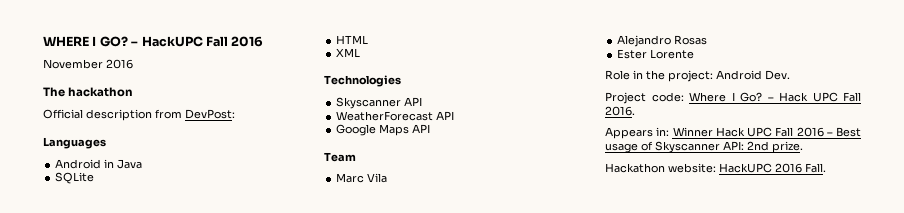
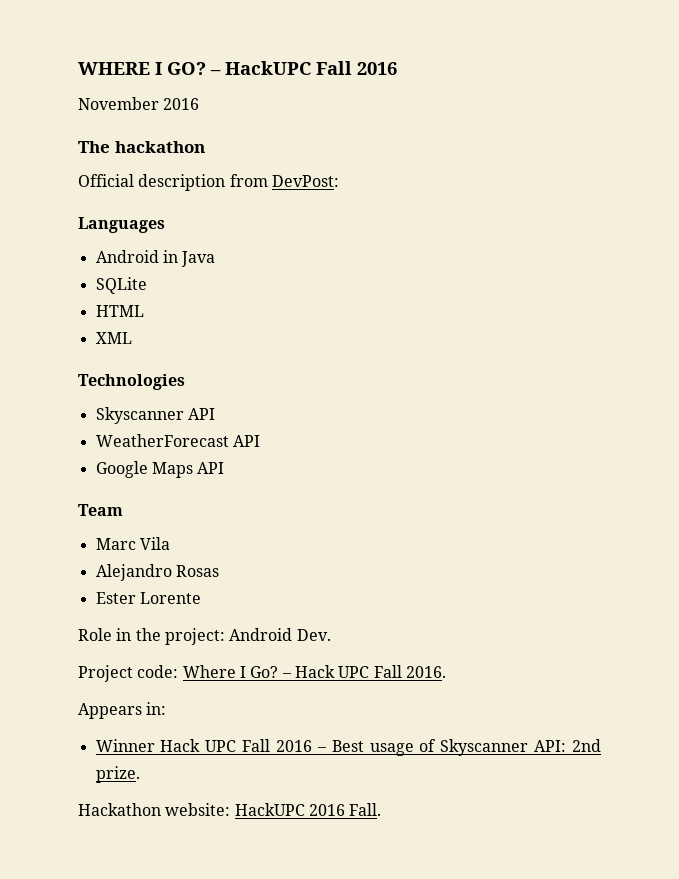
(670, 131) none -> (167, 708) //

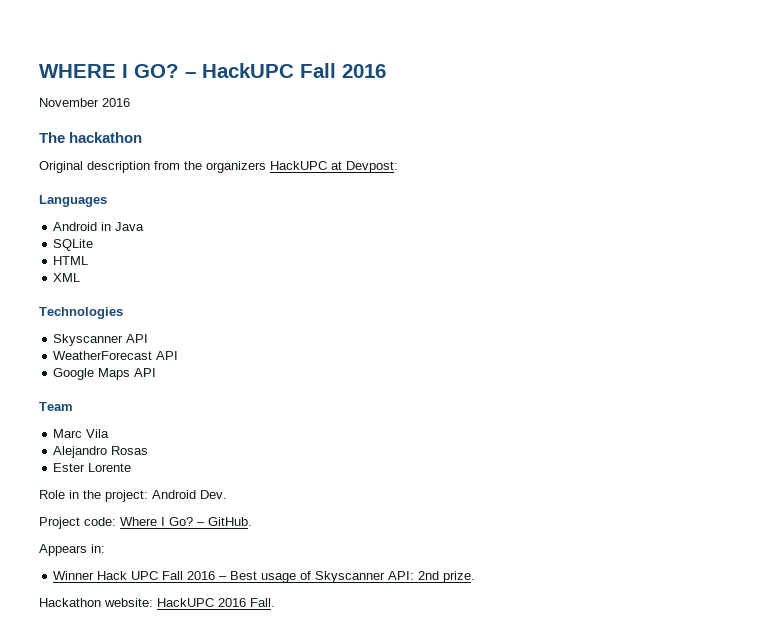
[78,174,134,187] Official -> [39,161,83,173] Original
[271,175,339,187] DevPost: -> [184,161,398,173] the organizers HackUPC at Devpost:
[294,665,446,678] Hack UPC Fall 2016. -> [208,517,252,526] GitHub.

